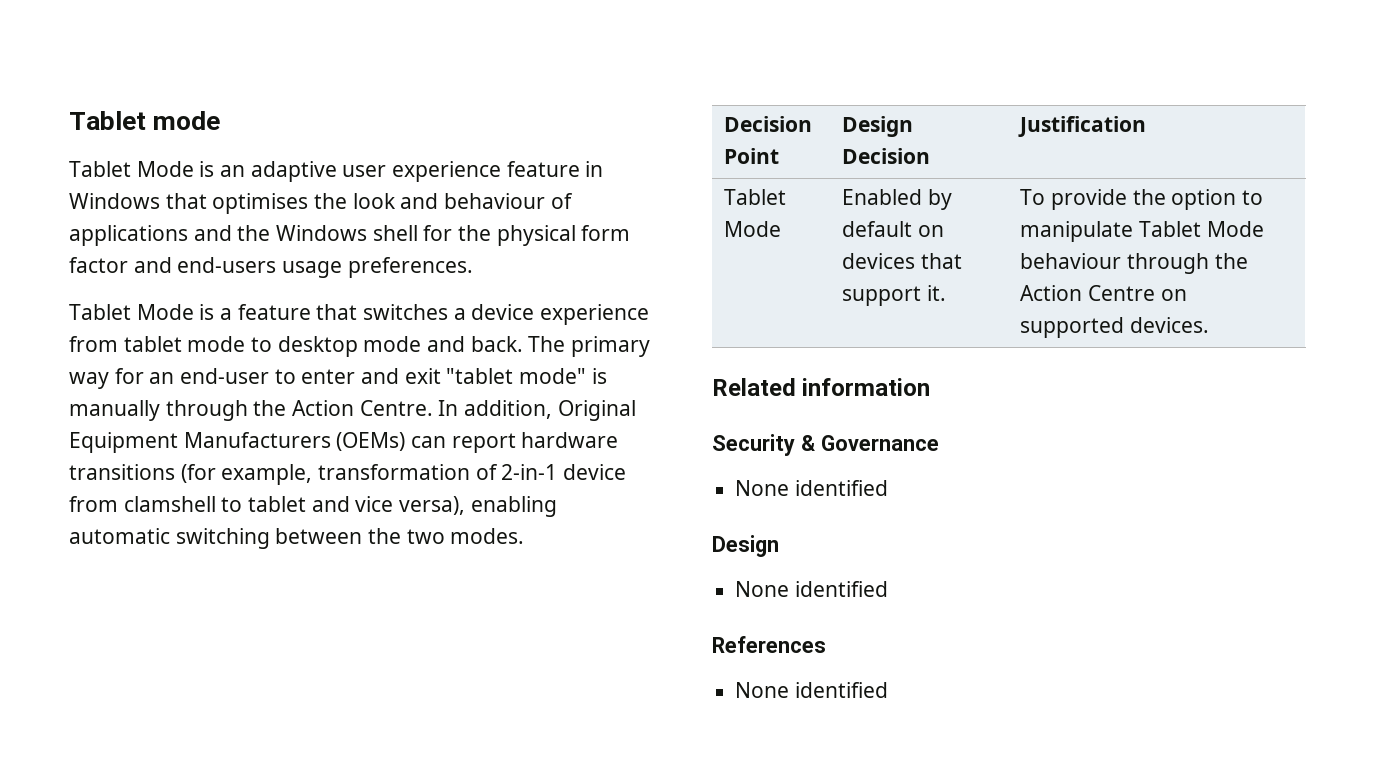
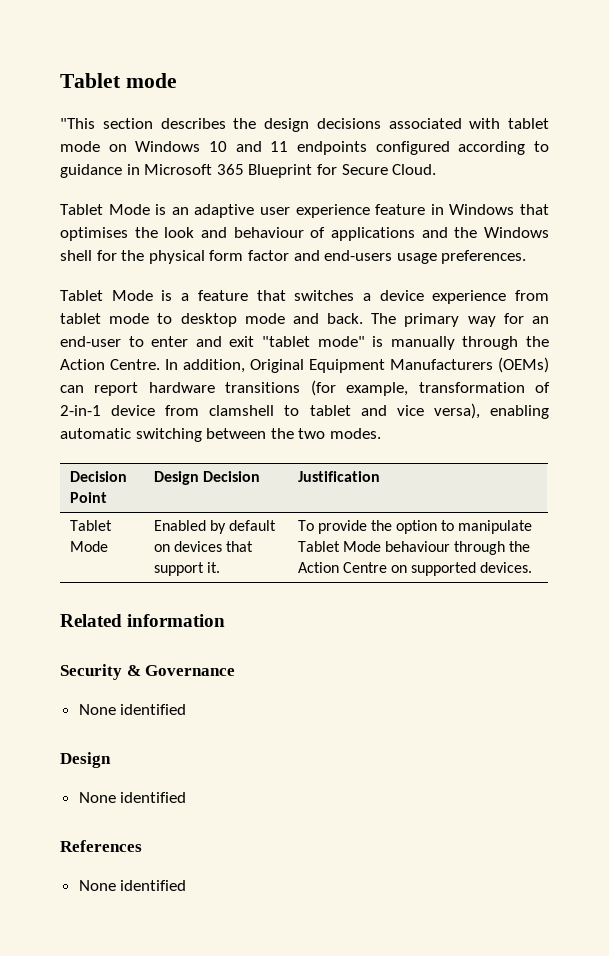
(221, 120) none -> [60,118,549,132] [60,141,549,155] [60,164,437,178] // "This section describes the design decisions associated with tablet mode on Windows 10 and 11 endpoints configured according to guidance in Microsoft 365 Blueprint for Secure Cloud.

